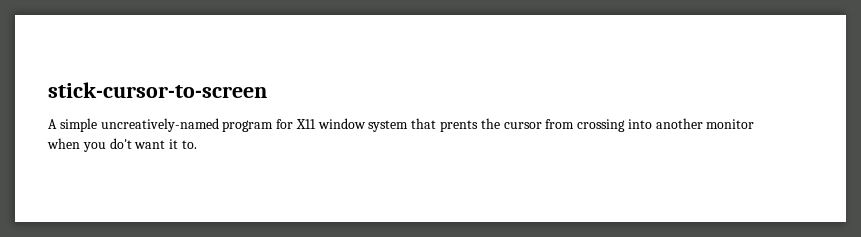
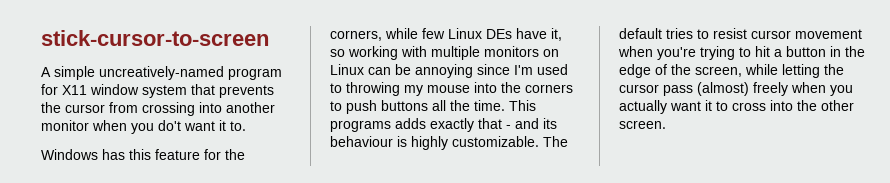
[440,120,479,132] prents -> [219,85,274,98] prevents
(197, 144) none -> [41,149,245,160] [330,28,562,41] [330,46,559,60] [330,64,568,78] [330,82,573,96] [330,100,536,114] [330,118,557,132] [330,136,568,150] [619,28,862,39] [618,46,865,60] [619,64,844,78] [619,82,853,96] [619,100,854,114] [619,120,666,129] // Windows has this feature for the corners, while few Linux DEs have it, so working with multiple monitors on Linux can be annoying since I'm used to throwing my mouse into the corners to push buttons all the time. This programs adds exactly that - and its behaviour is highly customizable. The default tries to resist cursor movement when you're trying to hit a button in the edge of the screen, while letting the cursor pass (almost) freely when you actually want it to cross into the other screen.

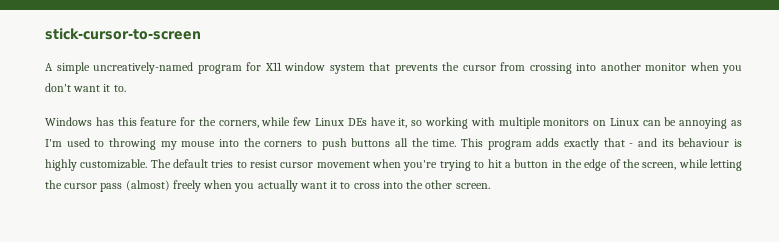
[158,120,181,131] do't -> [45,83,71,92] don't
[477,64,510,75] since -> [730,120,742,126] as
[330,120,391,132] programs -> [487,140,532,150] program

